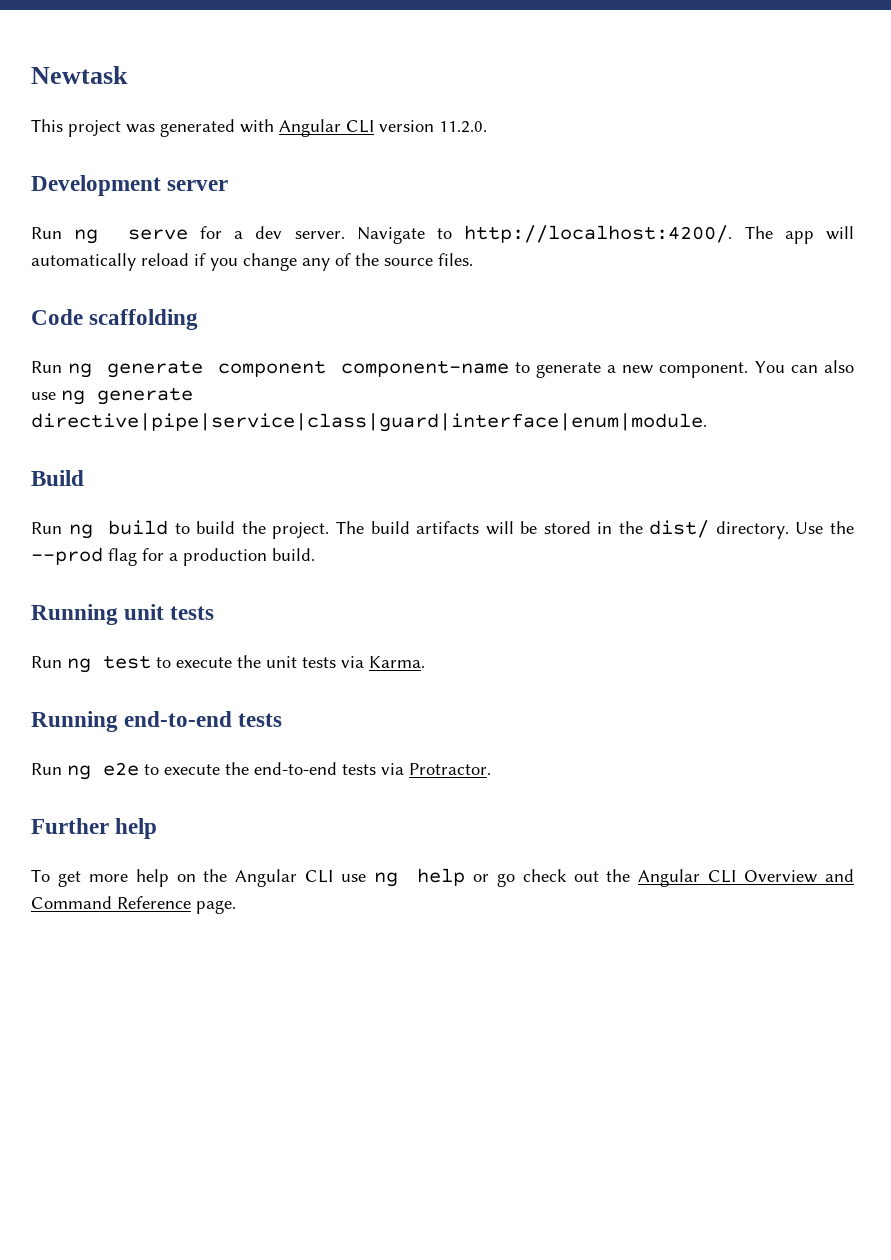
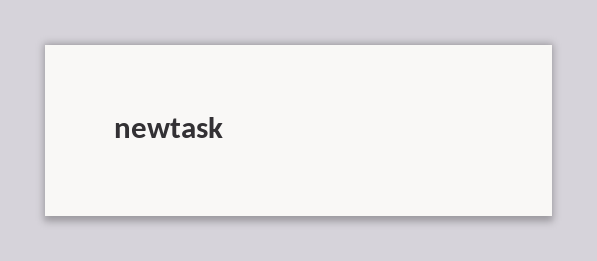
[31,66,128,84] [31,119,487,137] [31,175,229,196] [31,225,854,244] [31,253,473,271] [31,309,199,330] [31,360,855,378] [31,387,193,405] [31,413,707,432] [31,470,84,486] [31,520,854,539] [31,547,315,566] [31,604,215,625] [31,655,425,673] [31,711,283,732] [31,762,491,780] [31,818,158,839] [31,868,854,887] [31,896,236,914] Newtask // This project was generated with Angular CLI version 11.2.0. // Development server // Run ng serve for a dev server. Navigate to http://localhost:4200/. The app will automatically reload if you change any of the source files. // Code scaffolding // Run ng generate component component-name to generate a new component. You can also use ng generate directive|pipe|service|class|guard|interface|enum|module. // Build // Run ng build to build the project. The build artifacts will be stored in the dist/ directory. Use the --prod flag for a production build. // Running unit tests // Run ng test to execute the unit tests via Karma. // Running end-to-end tests // Run ng e2e to execute the end-to-end tests via Protractor. // Further help // To get more help on the Angular CLI use ng help or go check out the Angular CLI Overview and Command Reference page. -> [114,117,223,138] newtask

